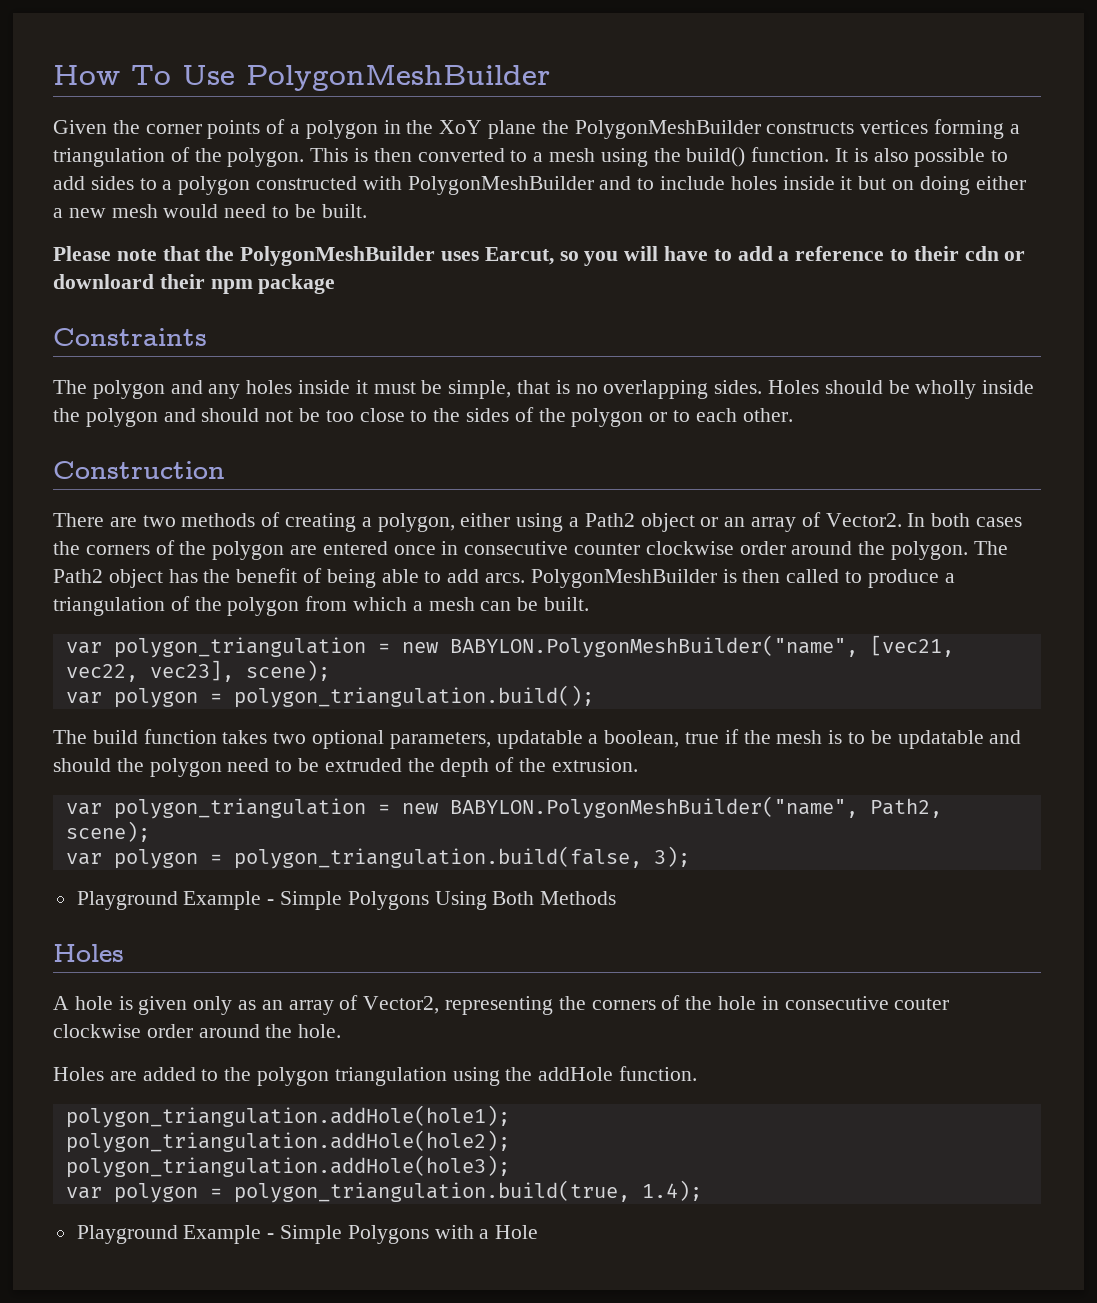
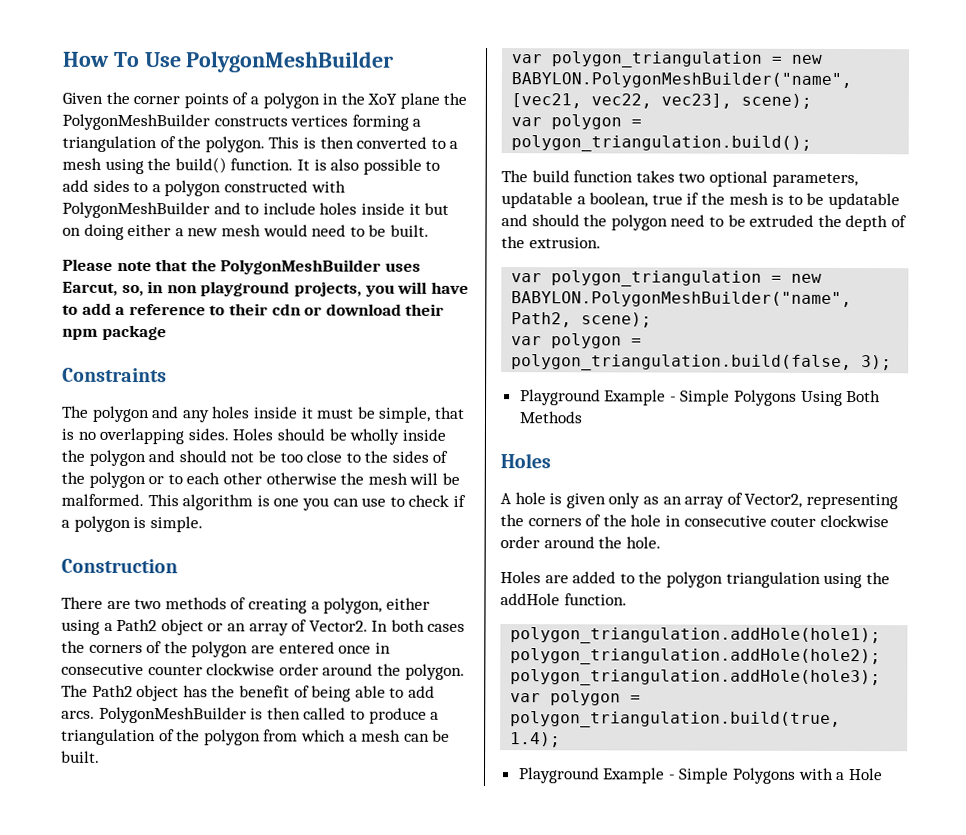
[559,251,579,261] so -> [121,281,362,297] so, in non playground projects,
[53,274,154,289] downloard -> [325,303,402,316] download
[742,408,793,422] other. -> [222,472,460,485] [61,493,466,511] [61,515,203,533] other otherwise the mesh will be malformed. This algorithm is one you can use to check if a polygon is simple.

